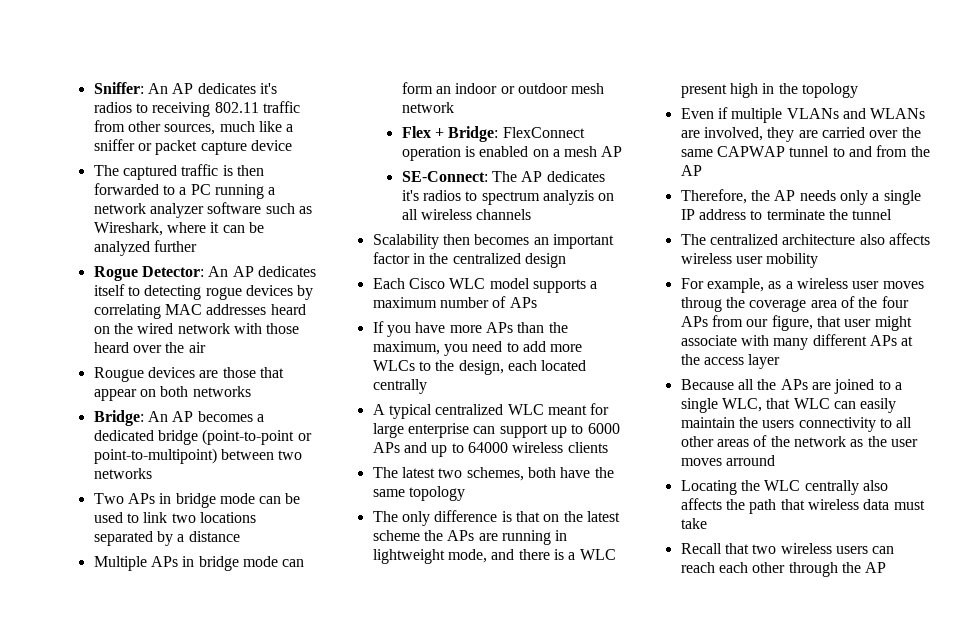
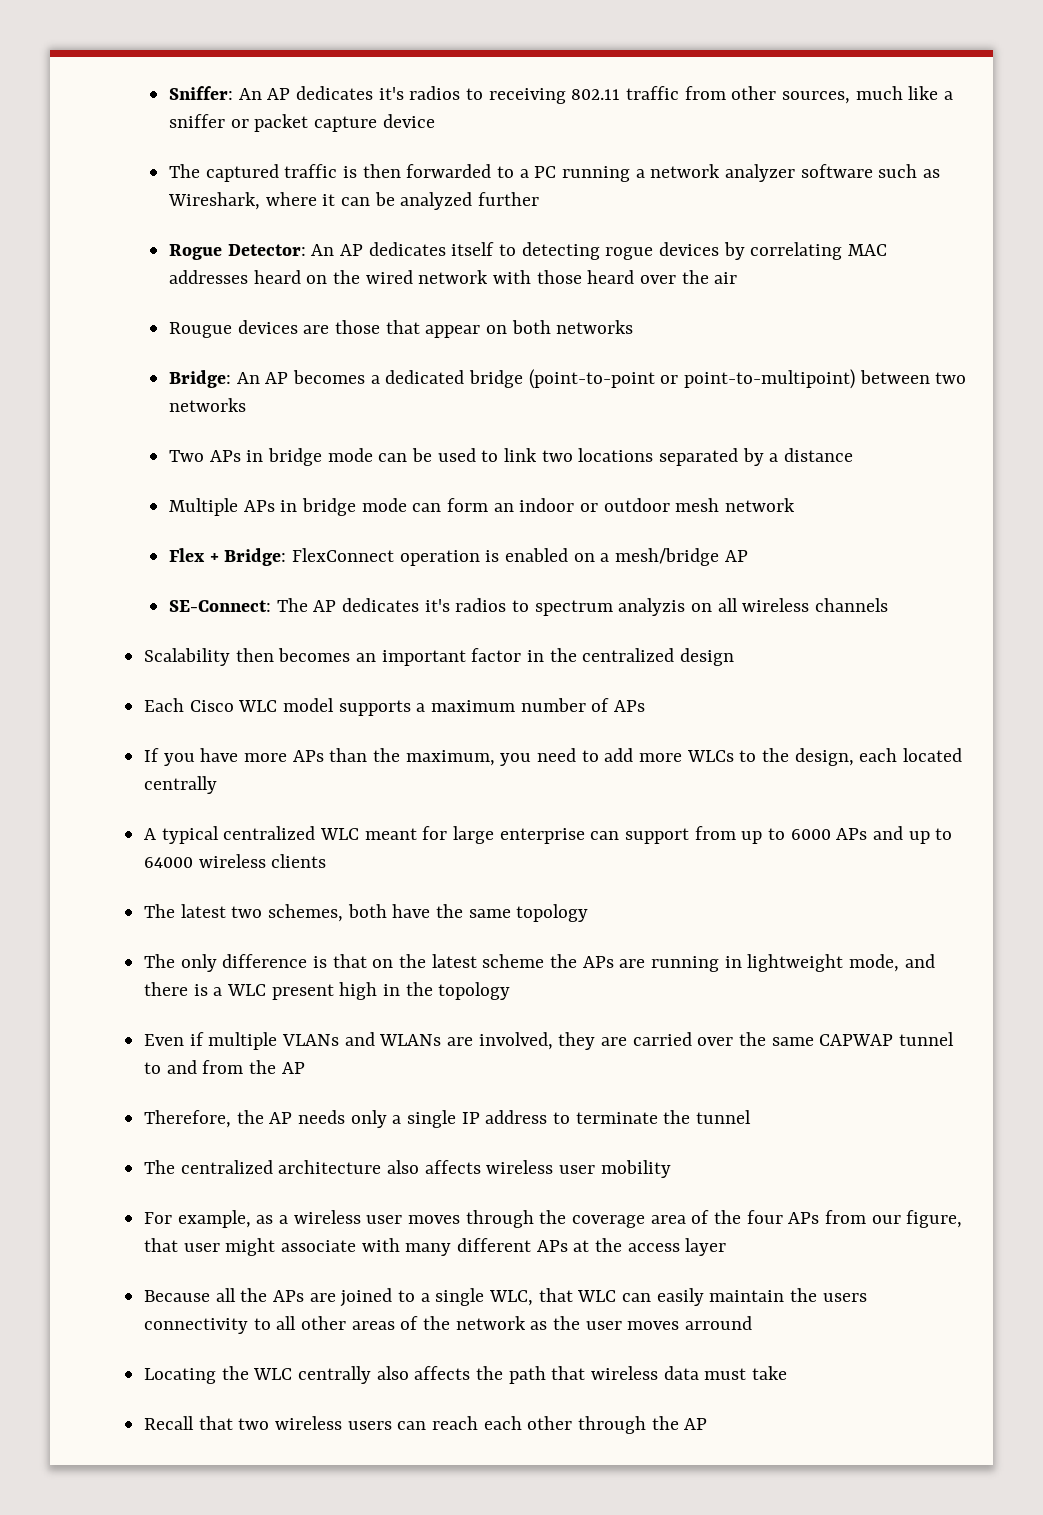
[564,146,598,157] mesh -> [615,548,720,566] mesh/bridge
(548, 431) none -> [694,826,736,840] from
[680,297,722,312] throug -> [465,1210,534,1228] through

